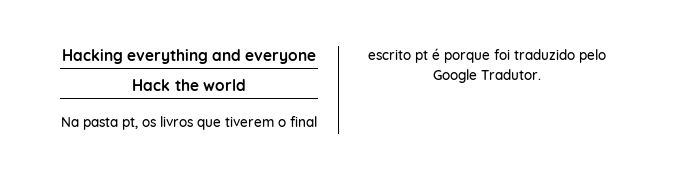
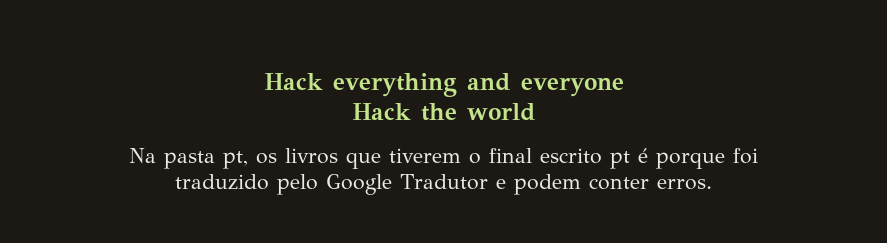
[61,49,123,64] Hacking -> [263,73,323,90] Hack
[481,69,541,80] Tradutor. -> [400,174,712,195] Tradutor e podem conter erros.

